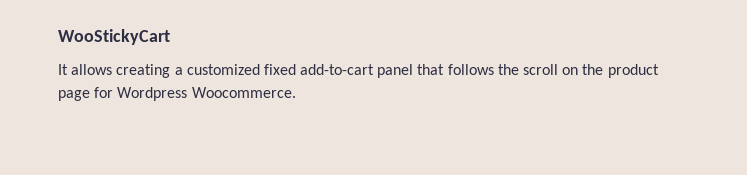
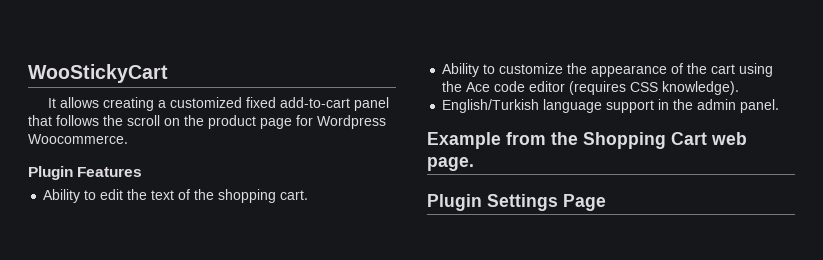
(296, 92) none -> [28,166,143,180] [43,189,309,203] [442,63,774,77] [442,81,740,95] [442,99,780,113] [427,132,747,149] [427,157,474,171] [427,194,606,211] // Plugin Features // Ability to edit the text of the shopping cart. // Ability to customize the appearance of the cart using the Ace code editor (requires CSS knowledge). // English/Turkish language support in the admin panel. // Example from the Shopping Cart web page. // Plugin Settings Page

